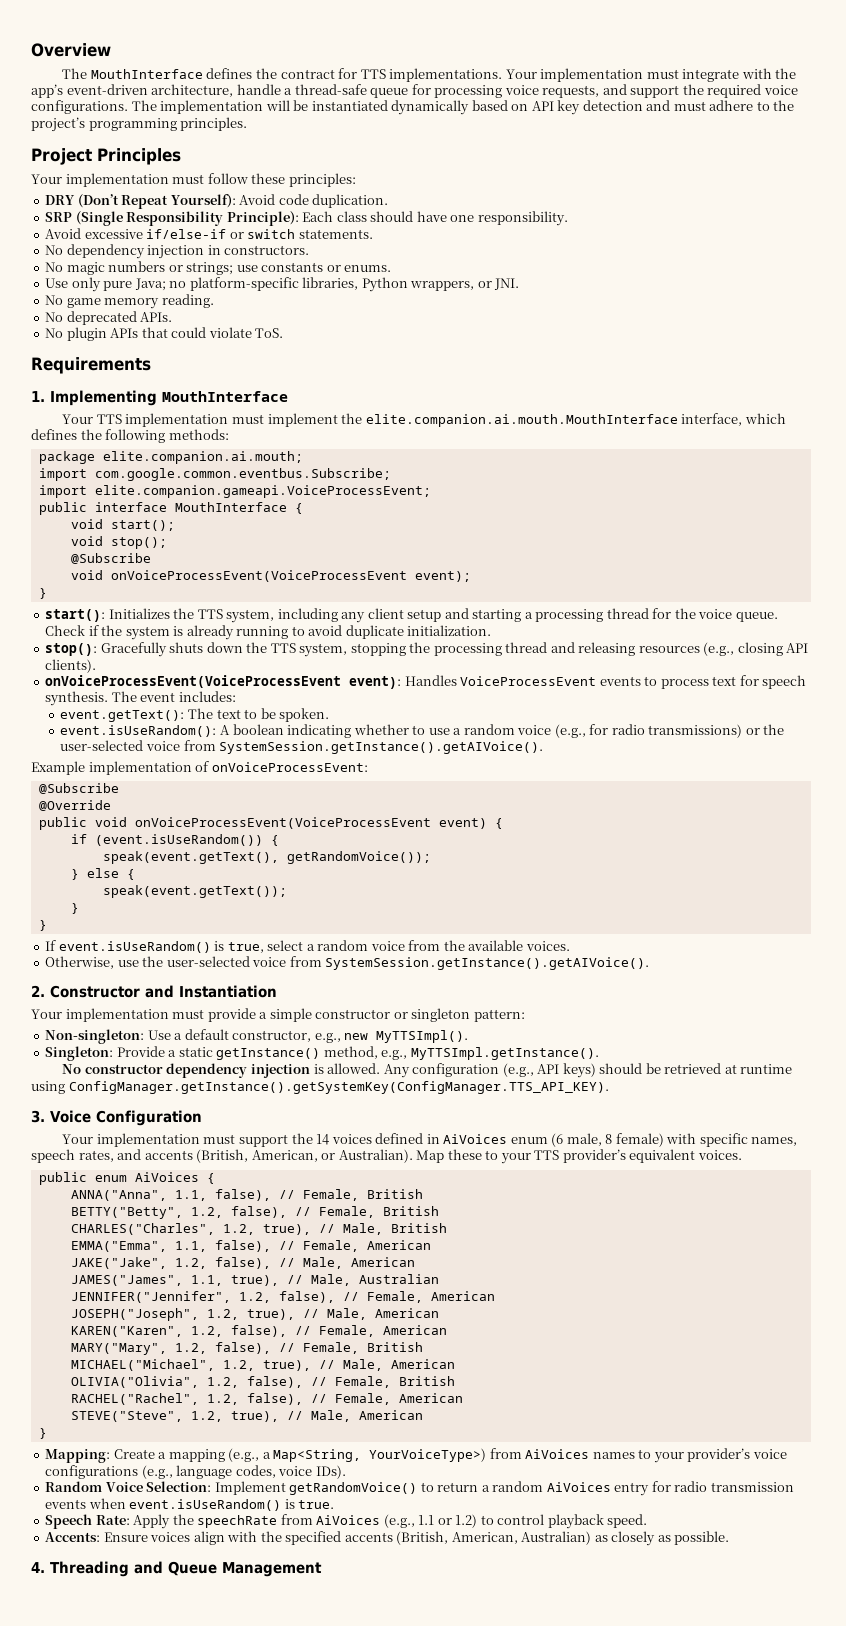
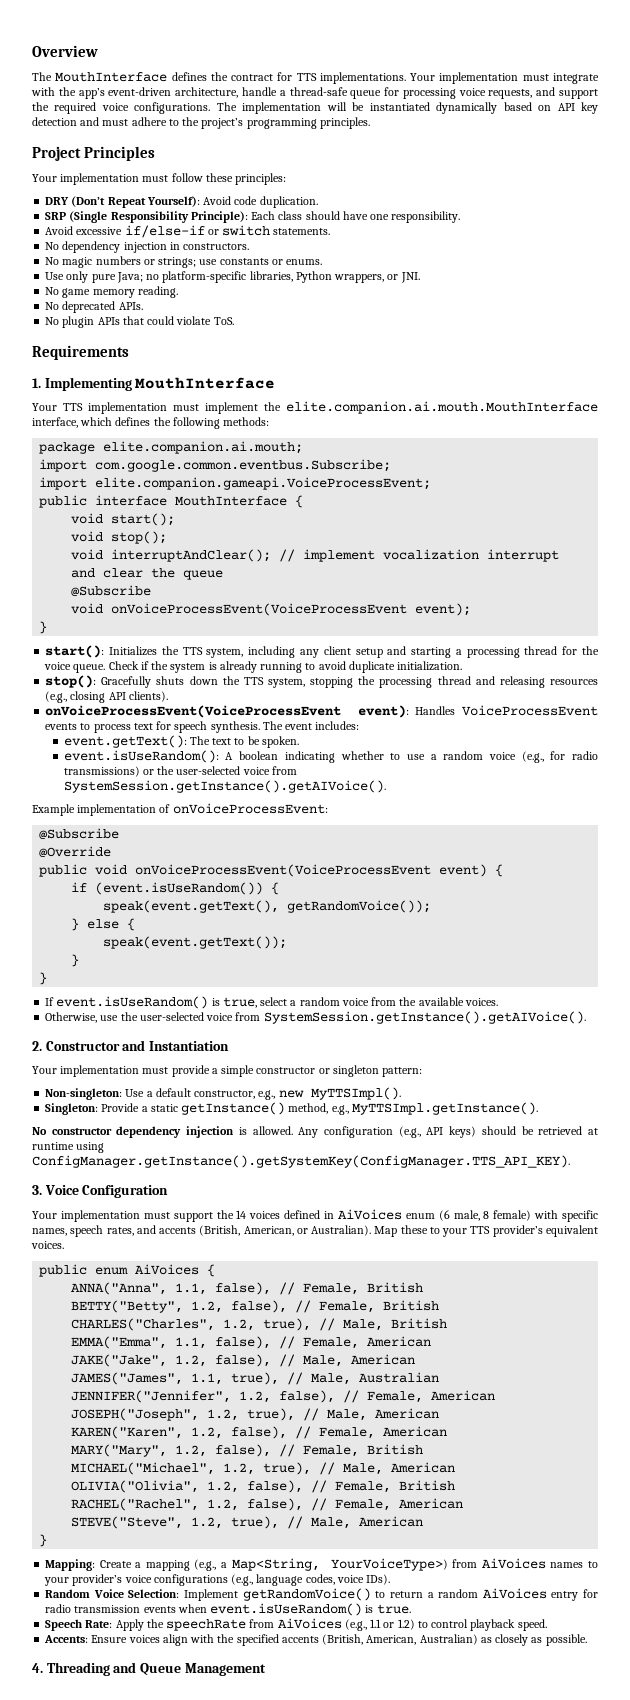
(167, 543) none -> [71,549,560,562] [71,568,224,580] // void interruptAndClear(); // implement vocalization interrupt and clear the queue

